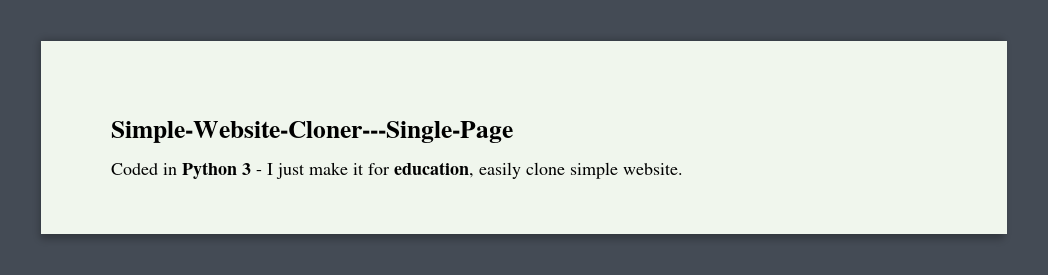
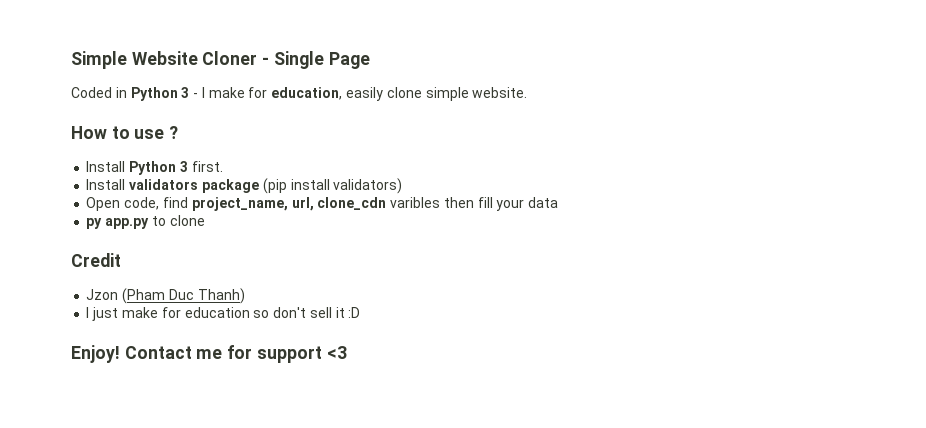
[111,121,513,143] Simple-Website-Cloner---Single-Page -> [71,51,370,69] Simple Website Cloner - Single Page
[276,162,364,179] just make it -> [208,87,245,98] make
(683, 169) none -> [71,126,179,139] [86,161,223,175] [86,178,403,194] [86,197,559,211] [86,215,205,229] [71,253,121,267] [86,288,245,304] [86,307,361,321] [71,345,347,363] // How to use ? // Install Python 3 first. // Install validators package (pip install validators) // Open code, find project_name, url, clone_cdn varibles then fill your data // py app.py to clone // Credit // Jzon (Pham Duc Thanh) // I just make for education so don't sell it :D // Enjoy! Contact me for support <3

